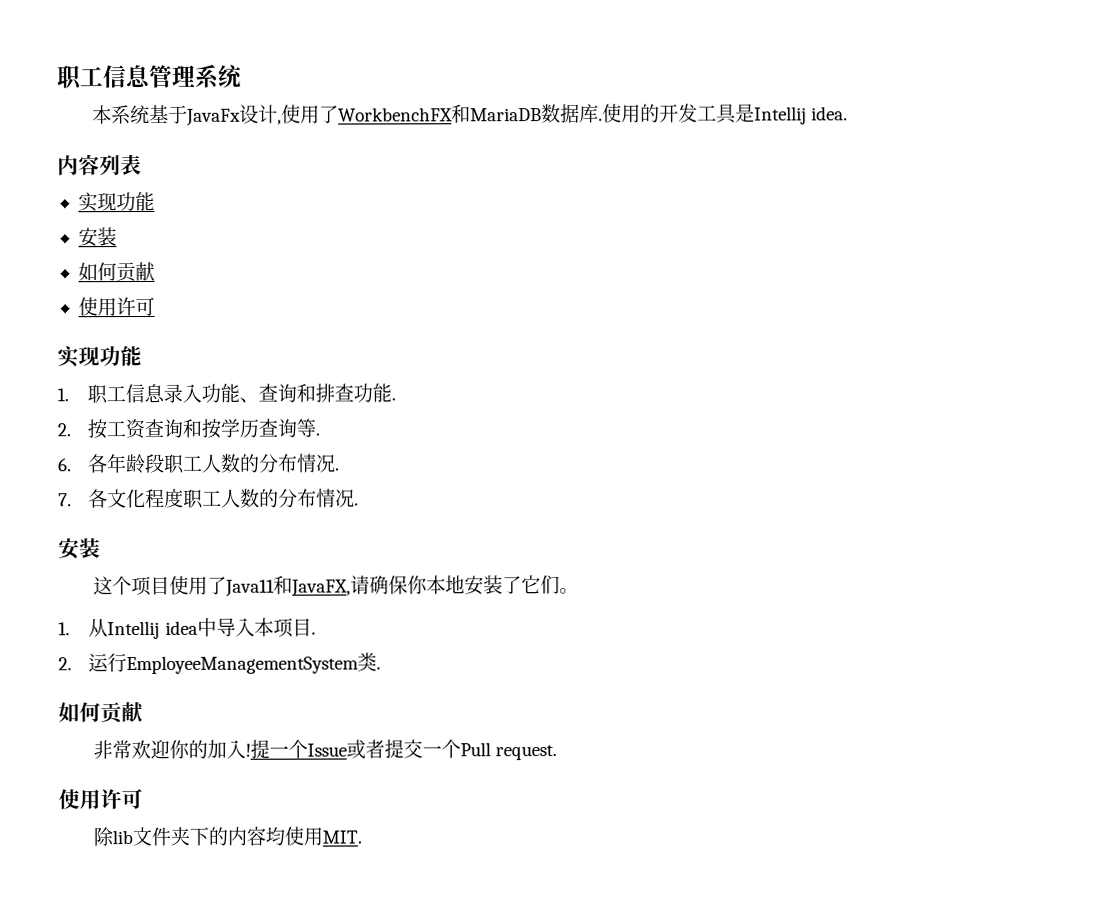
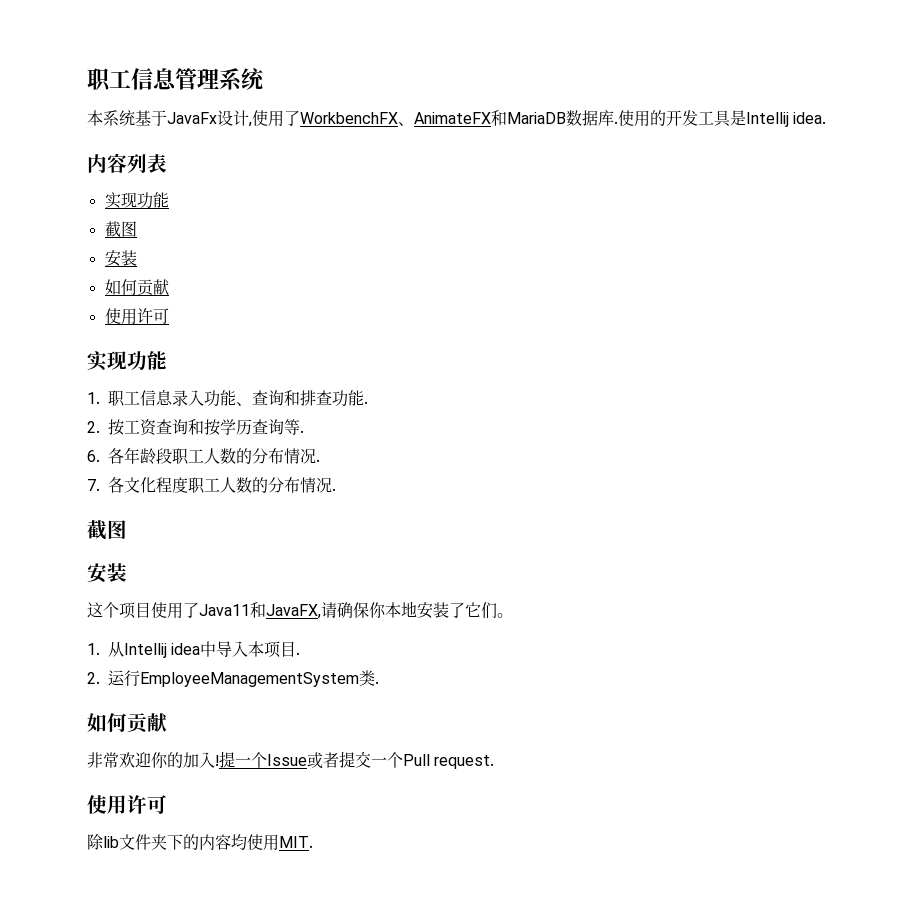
(454, 114) none -> [398,112,491,126] 、AnimateFX
(155, 201) none -> [104,221,137,237] // 截图
(360, 504) none -> [87,520,127,540] // 截图

